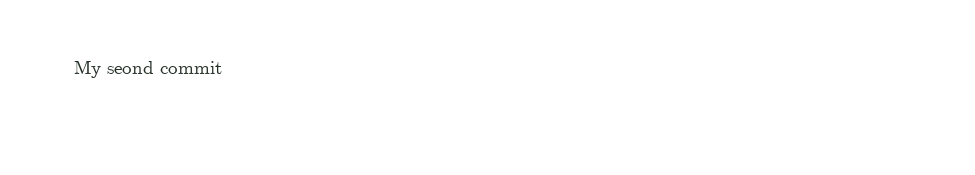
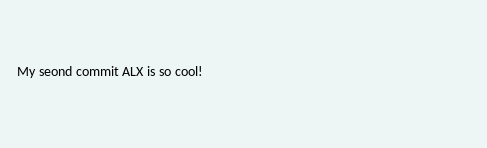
(222, 67) none -> [122,66,203,76] ALX is so cool!

